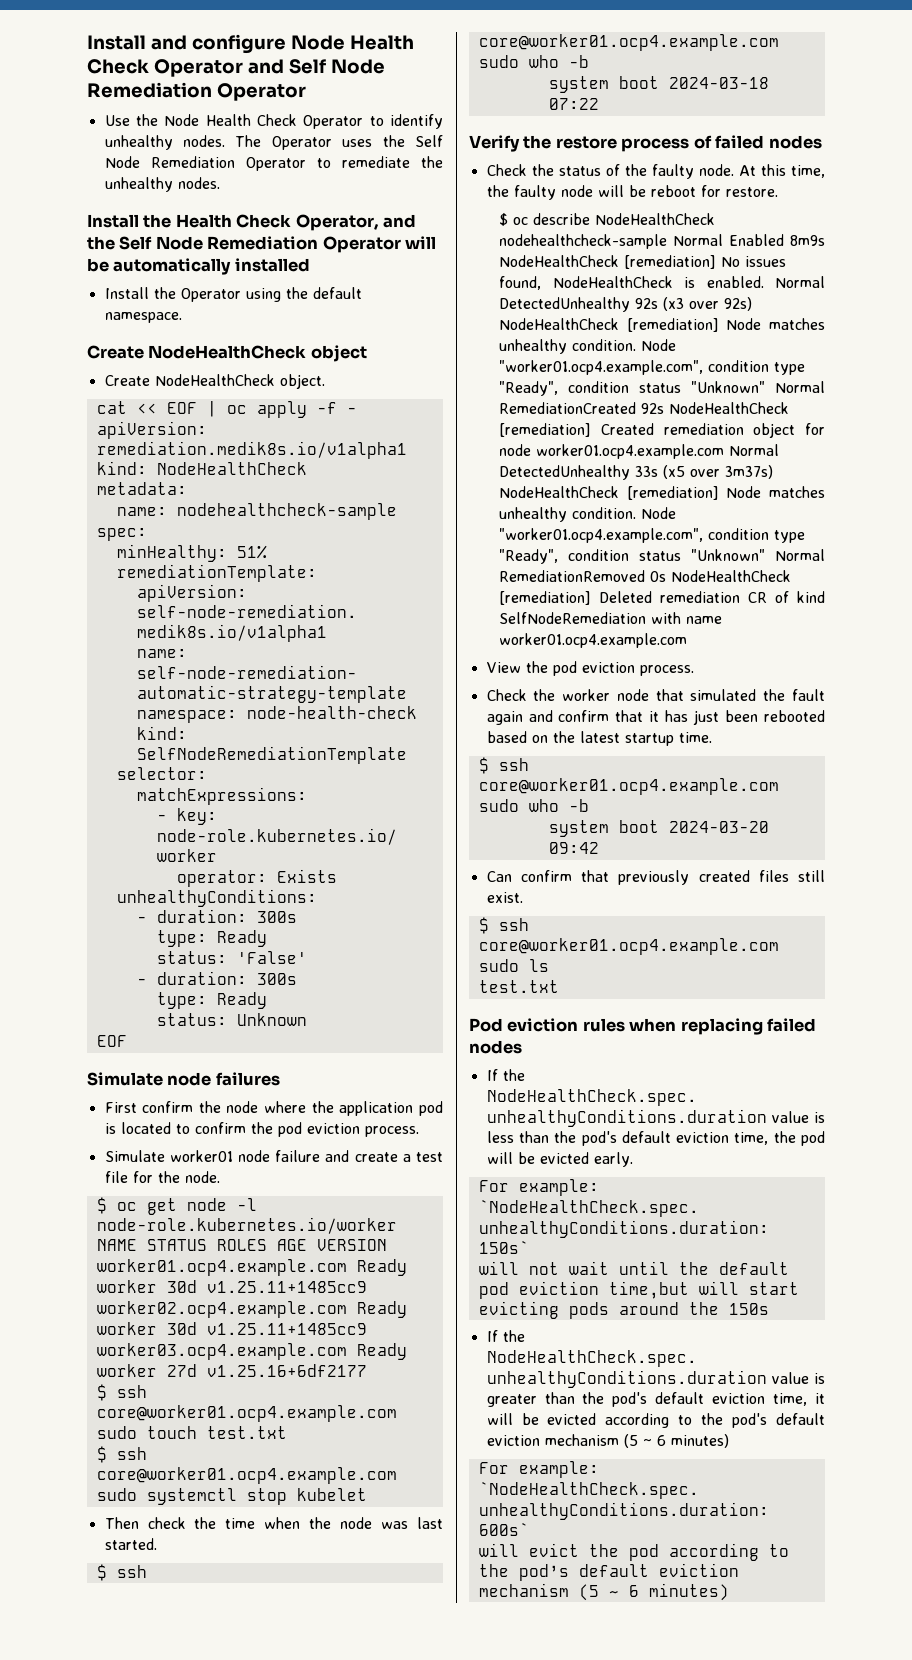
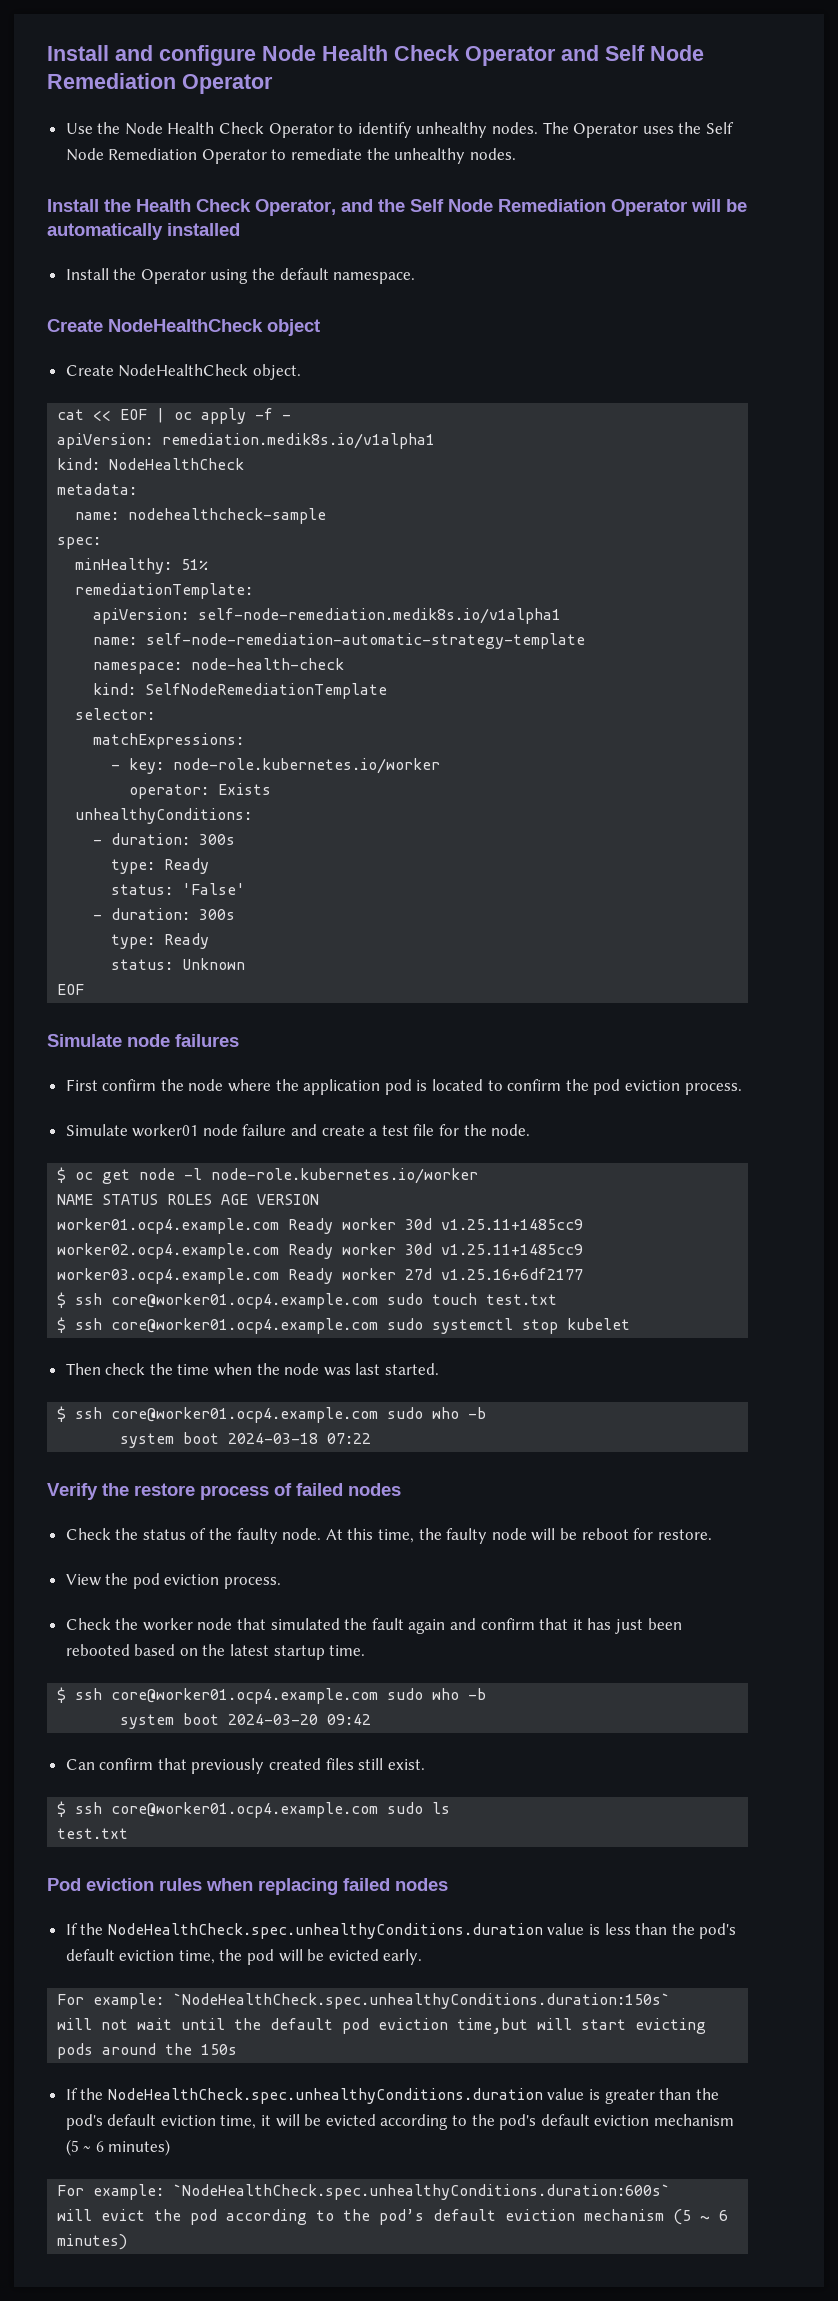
[499,213,716,226] [499,234,825,249] [499,255,787,269] [499,276,825,290] [499,297,753,312] [499,318,825,332] [499,339,677,354] [499,360,806,375] [499,381,825,396] [499,402,790,414] [499,423,825,438] [499,444,780,459] [499,465,774,480] [499,486,825,500] [499,507,677,522] [499,528,806,543] [499,549,825,564] [499,570,792,582] [499,591,825,605] [499,612,723,624] [499,633,688,648] // $ oc describe NodeHealthCheck nodehealthcheck-sample Normal Enabled 8m9s NodeHealthCheck [remediation] No issues found, NodeHealthCheck is enabled. Normal DetectedUnhealthy 92s (x3 over 92s) NodeHealthCheck [remediation] Node matches unhealthy condition. Node "worker01.ocp4.example.com", condition type "Ready", condition status "Unknown" Normal RemediationCreated 92s NodeHealthCheck [remediation] Created remediation object for node worker01.ocp4.example.com Normal DetectedUnhealthy 33s (x5 over 3m37s) NodeHealthCheck [remediation] Node matches unhealthy condition. Node "worker01.ocp4.example.com", condition type "Ready", condition status "Unknown" Normal RemediationRemoved 0s NodeHealthCheck [remediation] Deleted remediation CR of kind SelfNodeRemediation with name worker01.ocp4.example.com -> (712, 1534) none

